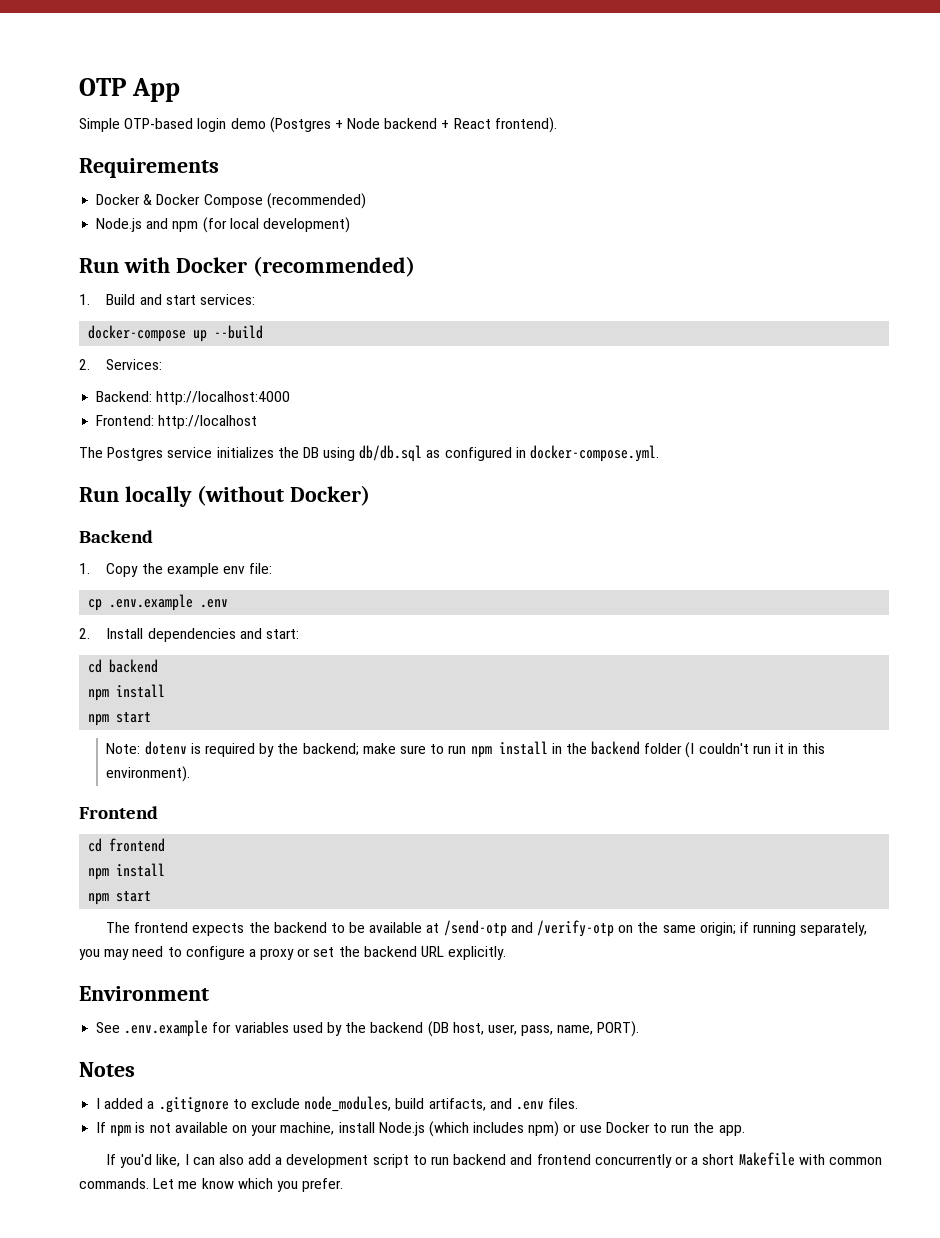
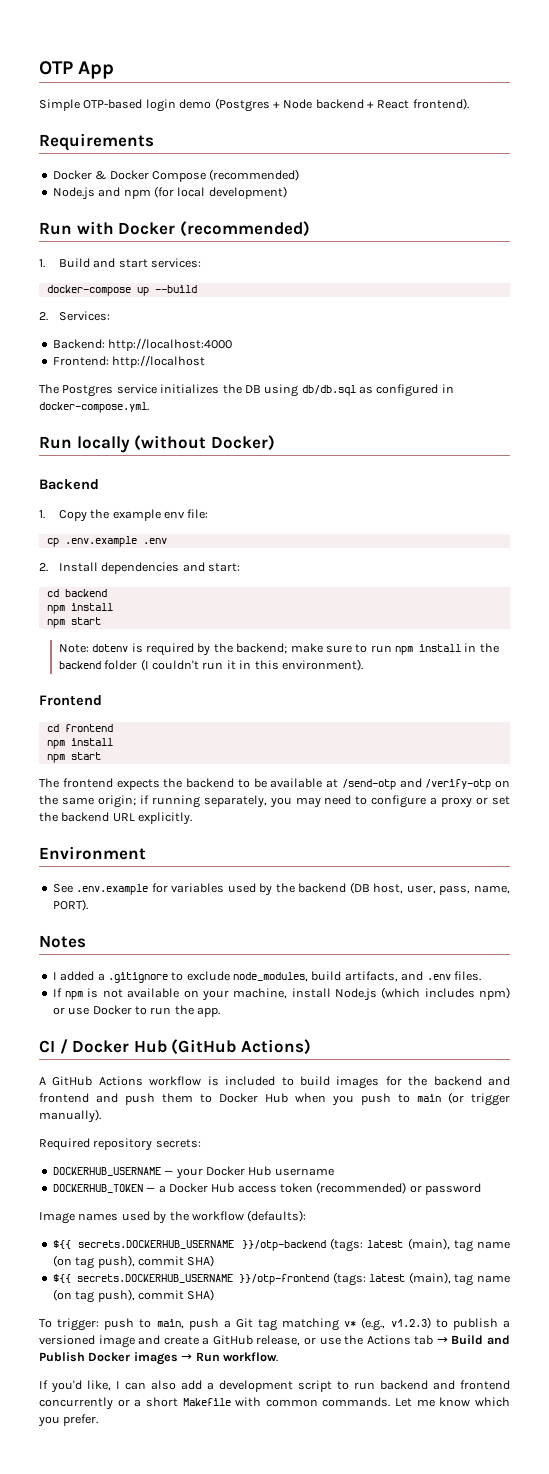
(745, 1130) none -> [39,1039,311,1055] [39,1076,511,1089] [39,1092,510,1106] [39,1109,101,1123] [39,1138,201,1151] [52,1166,334,1179] [52,1182,482,1195] [39,1210,307,1224] [52,1238,510,1252] [52,1255,215,1269] [52,1272,510,1286] [52,1289,215,1303] [39,1317,510,1331] [39,1335,510,1348] [39,1352,278,1365] // CI / Docker Hub (GitHub Actions) // A GitHub Actions workflow is included to build images for the backend and frontend and push them to Docker Hub when you push to main (or trigger manually). // Required repository secrets: // DOCKERHUB_USERNAME — your Docker Hub username // DOCKERHUB_TOKEN — a Docker Hub access token (recommended) or password // Image names used by the workflow (defaults): // ${{ secrets.DOCKERHUB_USERNAME }}/otp-backend (tags: latest (main), tag name (on tag push), commit SHA) // ${{ secrets.DOCKERHUB_USERNAME }}/otp-frontend (tags: latest (main), tag name (on tag push), commit SHA) // To trigger: push to main, push a Git tag matching v* (e.g., v1.2.3) to publish a versioned image and create a GitHub release, or use the Actions tab → Build and Publish Docker images → Run workflow.

